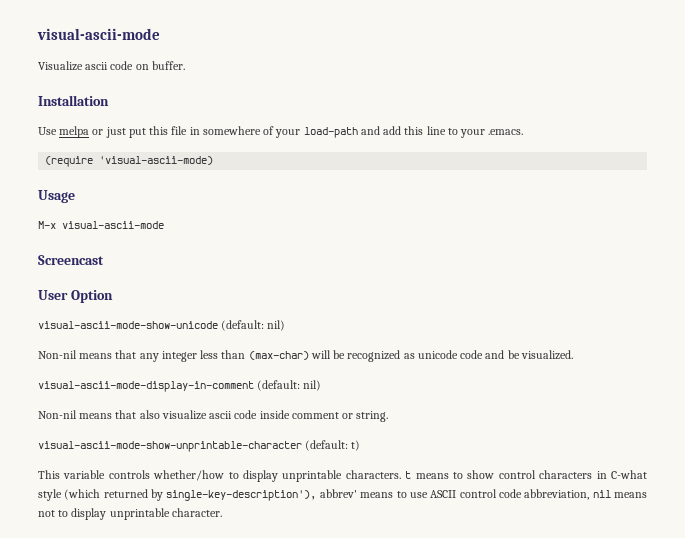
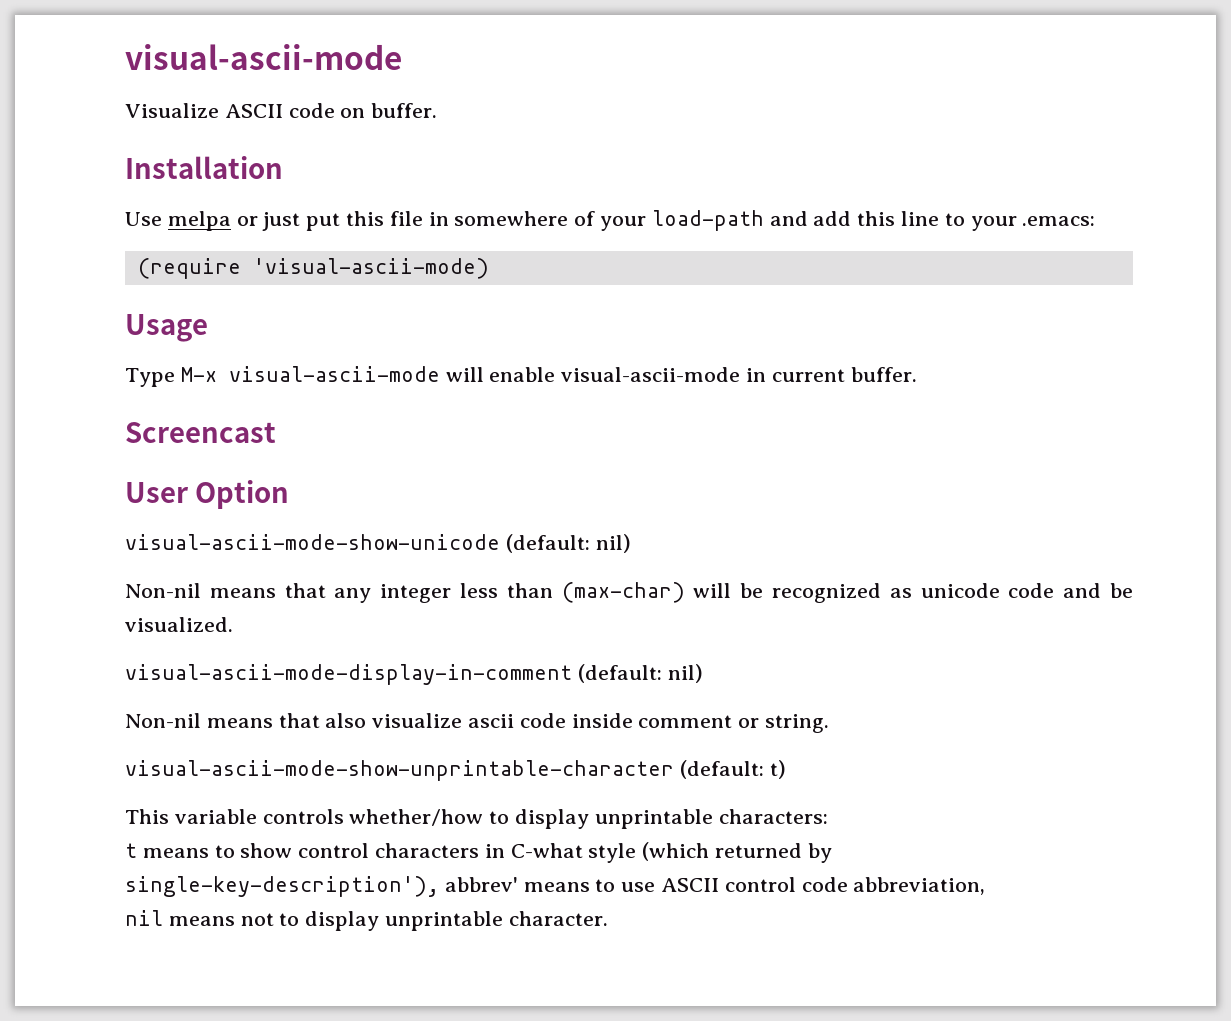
[85,62,109,70] ascii -> [224,104,283,118] ASCII
[488,129,524,135] .emacs. -> [1022,216,1096,226] .emacs:
(75, 196) none -> [125,368,175,387] Type
(164, 225) none -> [445,367,917,382] will enable visual-ascii-mode in current buffer.
[345,470,401,479] characters. -> [718,809,828,824] characters: //
(590, 494) none -> (986, 886) //

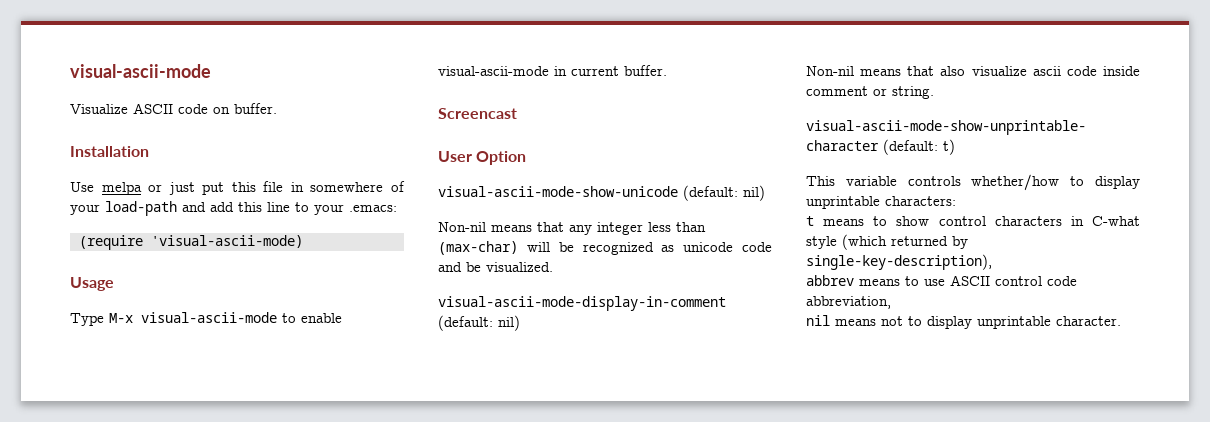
[445,367,484,382] will -> [282,313,296,323] to
[125,876,518,897] single-key-description'), abbrev' -> [806,254,992,270] [806,275,854,286] single-key-description), // abbrev

